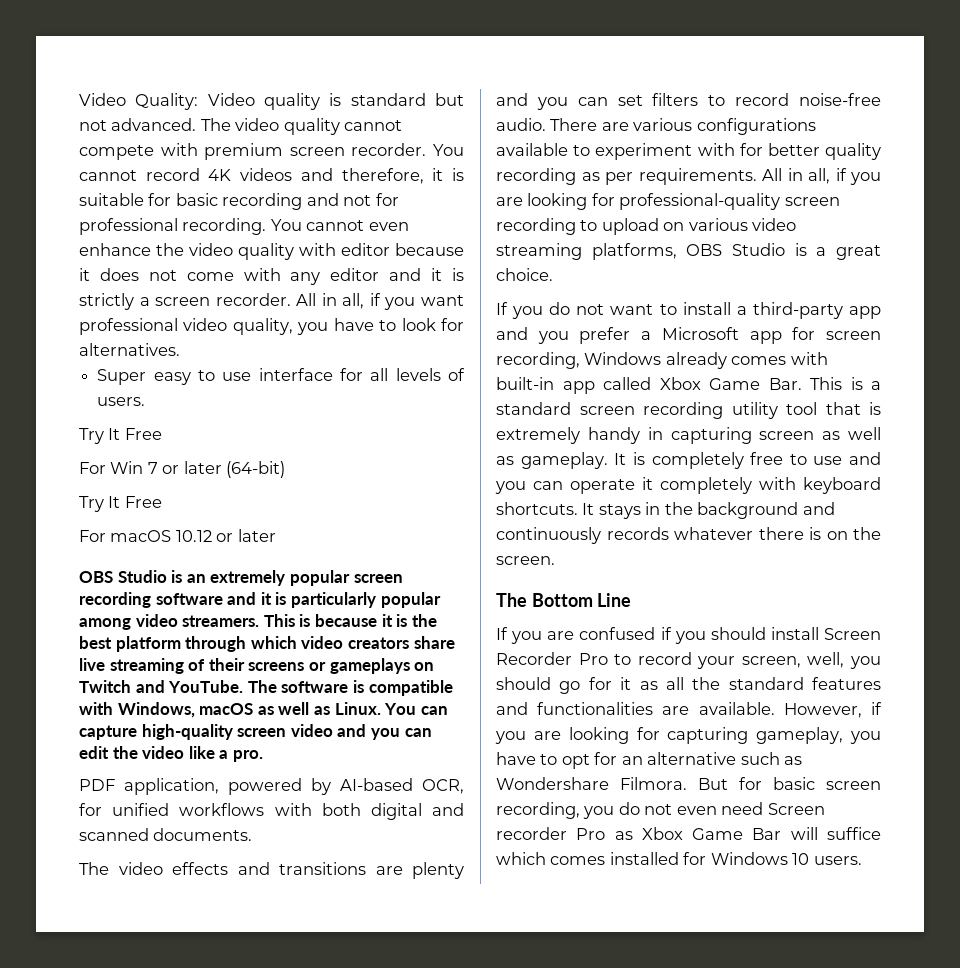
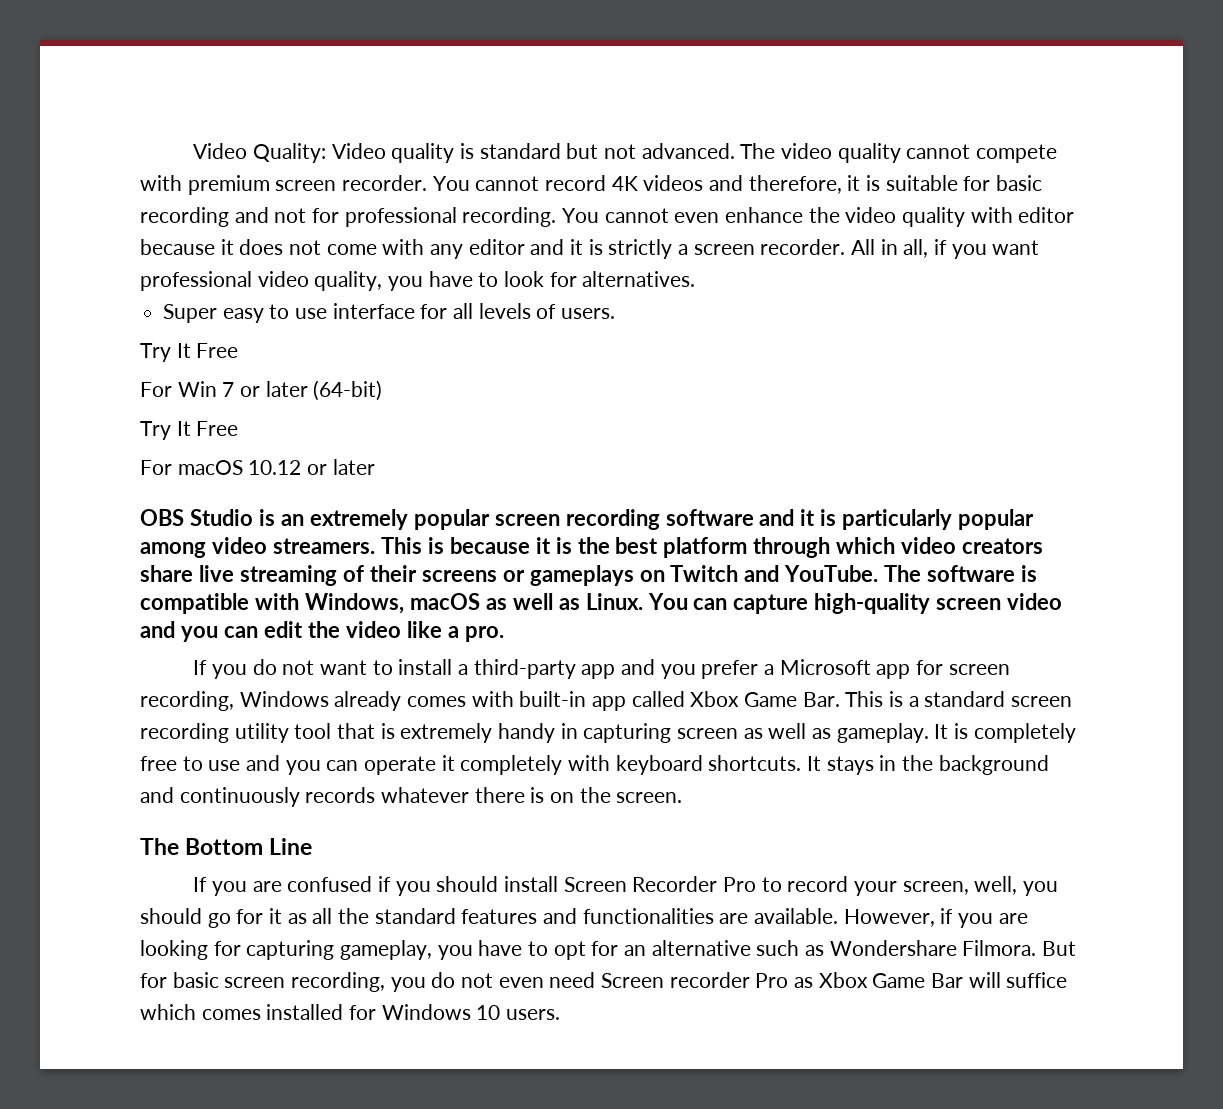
[79,778,464,795] [79,803,464,820] [79,828,253,841] [79,862,464,879] [496,93,881,110] [496,118,816,135] [496,143,881,160] [496,168,881,185] [496,193,840,210] [496,218,797,235] [496,243,881,260] [496,268,553,281] // PDF application, powered by AI-based OCR, for unified workflows with both digital and scanned documents. // The video effects and transitions are plenty and you can set filters to record noise-free audio. There are various configurations available to experiment with for better quality recording as per requirements. All in all, if you are looking for professional-quality screen recording to upload on various video streaming platforms, OBS Studio is a great choice. -> (504, 634) none

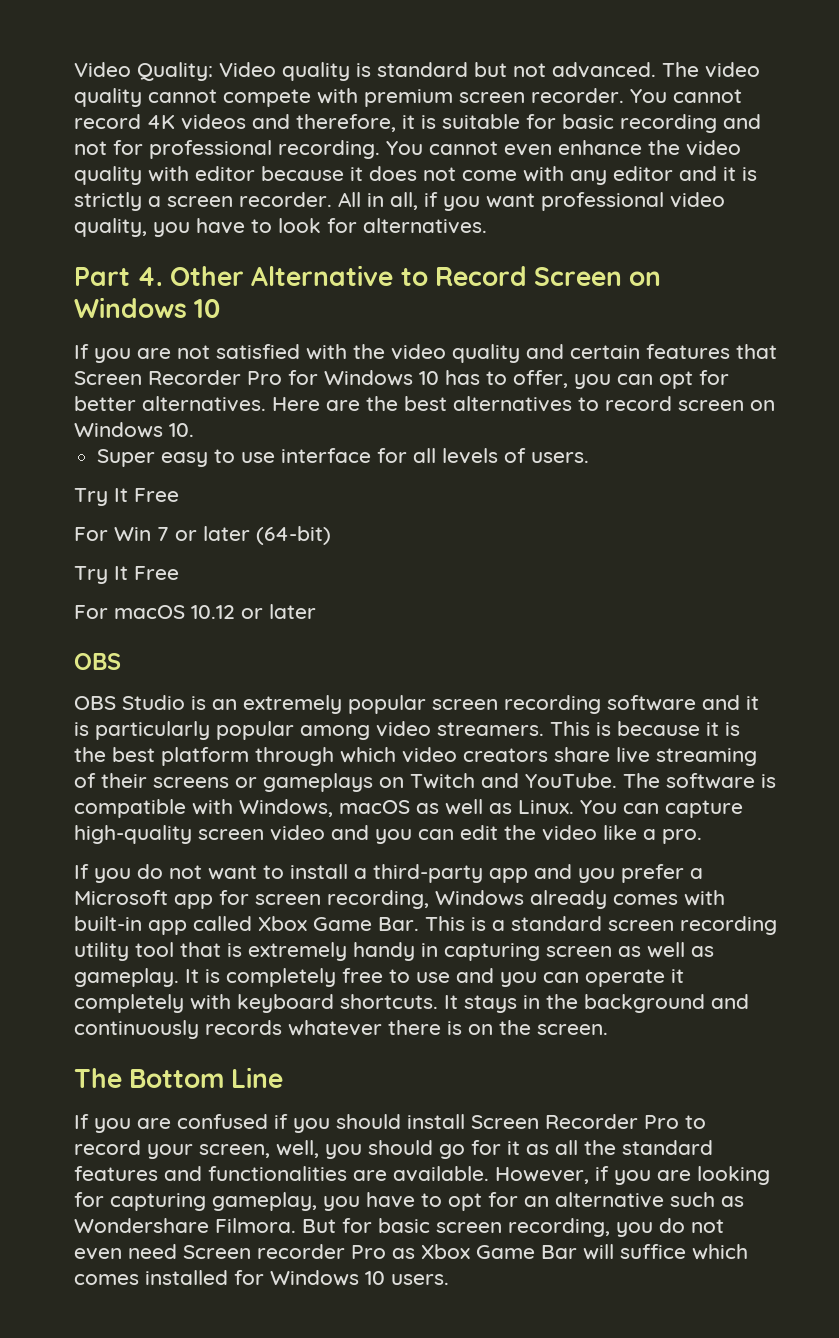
(696, 279) none -> [74,265,662,286] [74,297,221,318] [74,344,777,363] [74,370,729,389] [74,396,775,412] [74,422,194,438] // Part 4. Other Alternative to Record Screen on Windows 10 // If you are not satisfied with the video quality and certain features that Screen Recorder Pro for Windows 10 has to offer, you can opt for better alternatives. Here are the best alternatives to record screen on Windows 10.
(184, 517) none -> [74,696,116,710] // OBS

